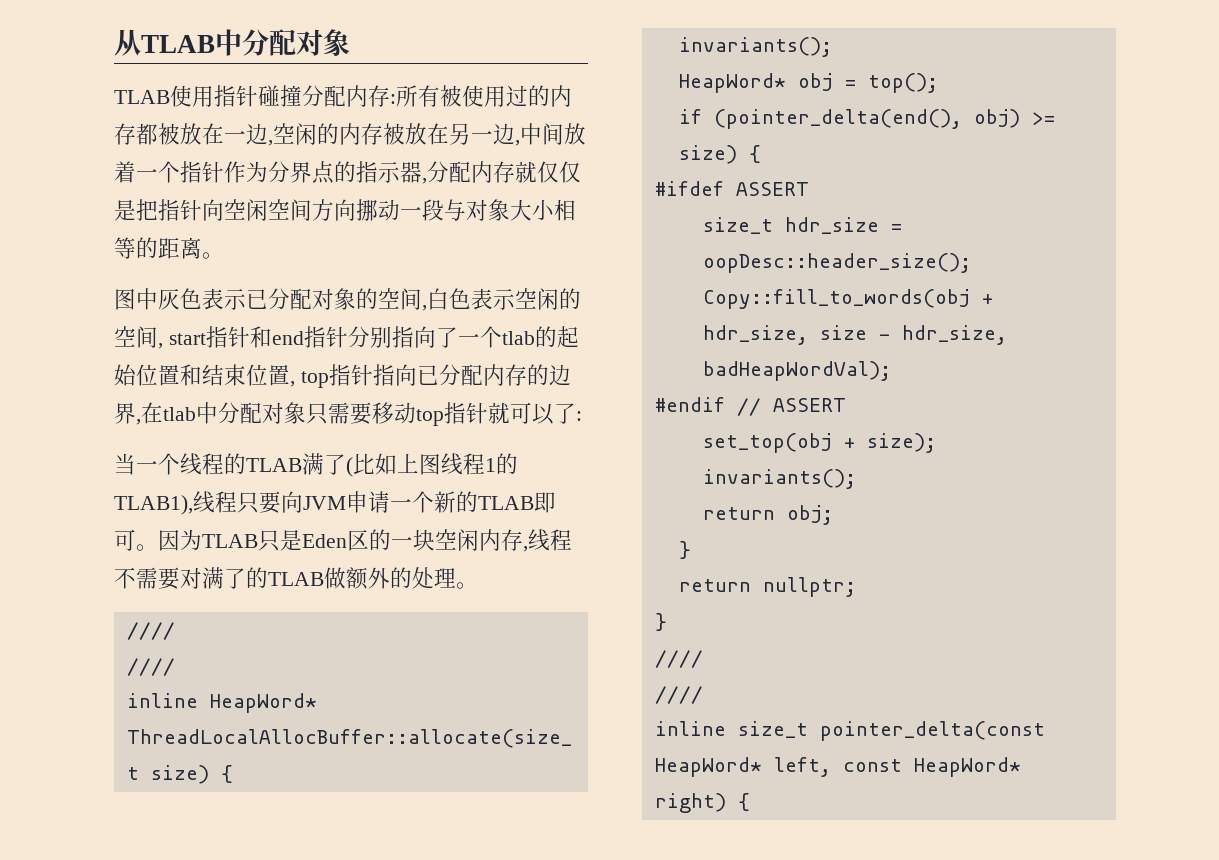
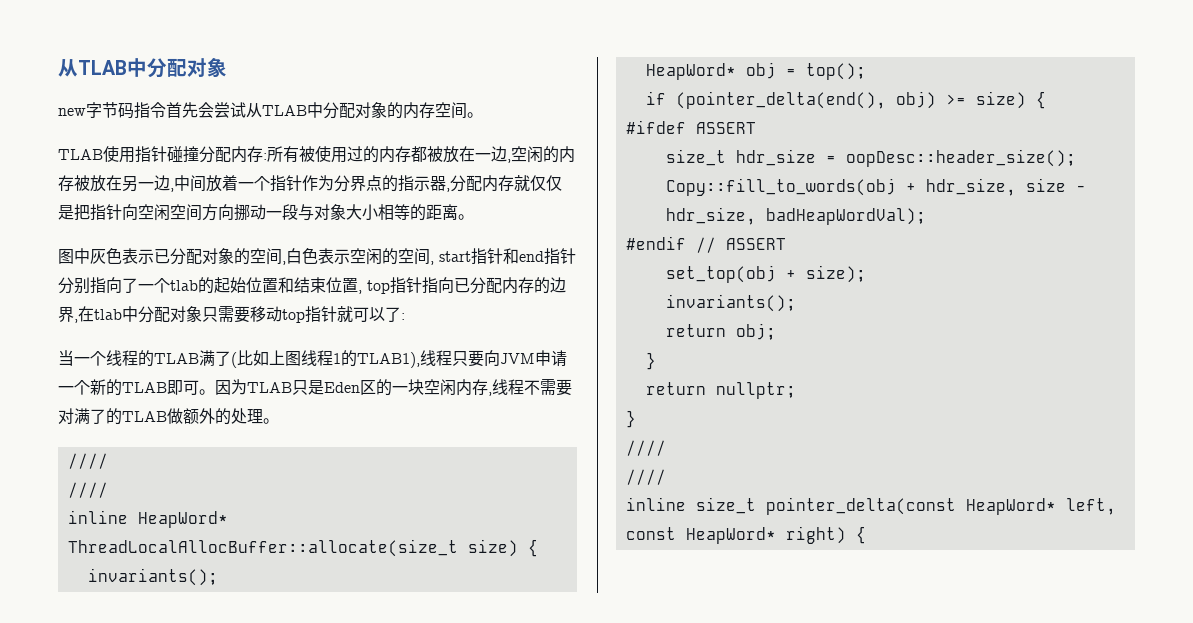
[114,29,350,56] 从TLAB中分配对象 -> [58,58,227,78] [58,102,483,119] 从TLAB中分配对象 // new字节码指令首先会尝试从TLAB中分配对象的内存空间。

